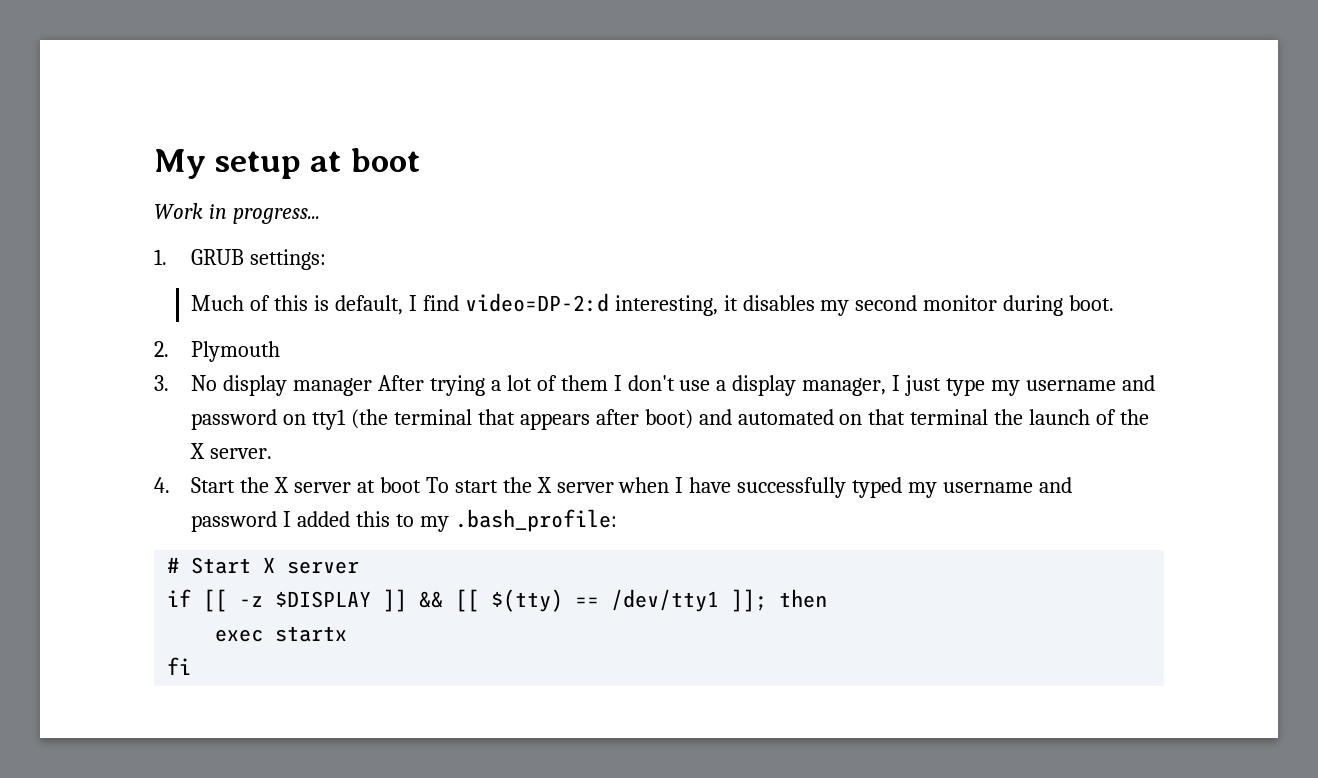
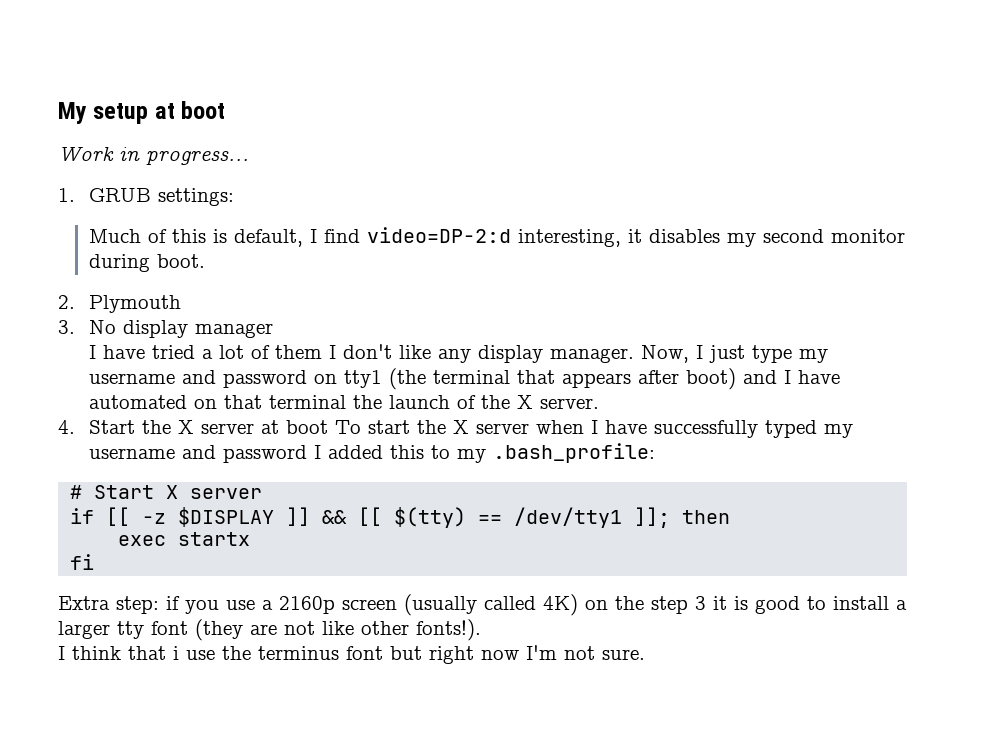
[377,375,485,396] After trying -> [89,345,196,359] // I have tried
[679,375,887,396] use a display manager, -> [399,345,690,363] like any display manager. Now,
(732, 417) none -> [784,370,841,384] I have
(192, 666) none -> [58,594,907,616] [58,619,481,641] [58,645,645,664] // Extra step: if you use a 2160p screen (usually called 4K) on the step 3 it is good to install a larger tty font (they are not like other fonts!). // I think that i use the terminus font but right now I'm not sure.

